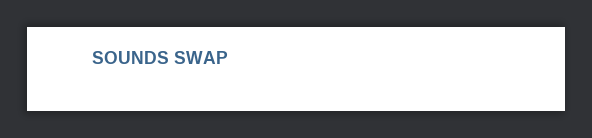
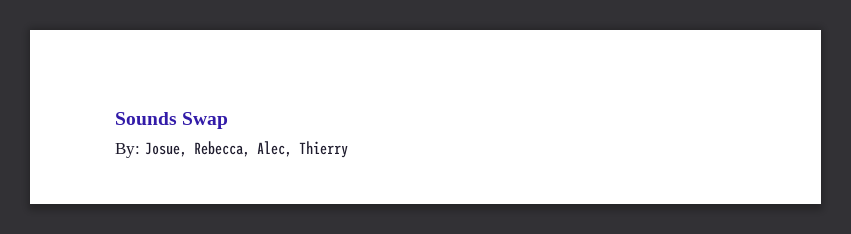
[92,51,228,64] SOUNDS SWAP -> [115,112,229,129] [115,141,348,158] Sounds Swap // By: Josue, Rebecca, Alec, Thierry

